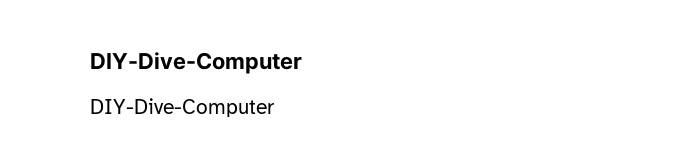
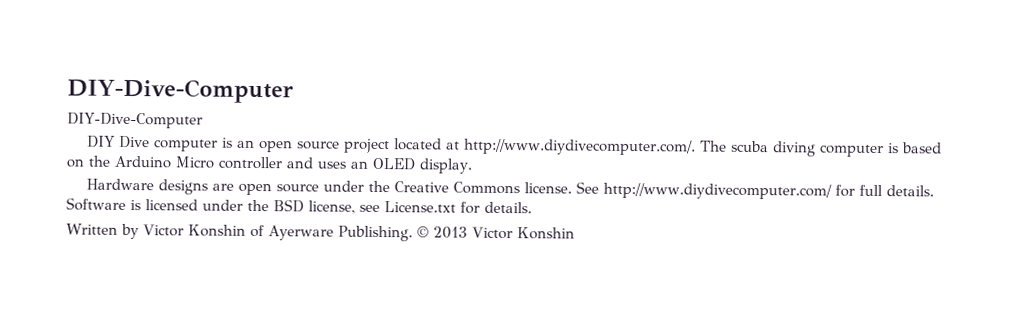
(275, 107) none -> [87,135,943,158] [66,155,472,174] [86,178,935,200] [66,197,532,214] [66,223,575,242] // DIY Dive computer is an open source project located at http://www.diydivecomputer.com/. The scuba diving computer is based on the Arduino Micro controller and uses an OLED display. // Hardware designs are open source under the Creative Commons license. See http://www.diydivecomputer.com/ for full details. Software is licensed under the BSD license, see License.txt for details. // Written by Victor Konshin of Ayerware Publishing. © 2013 Victor Konshin

